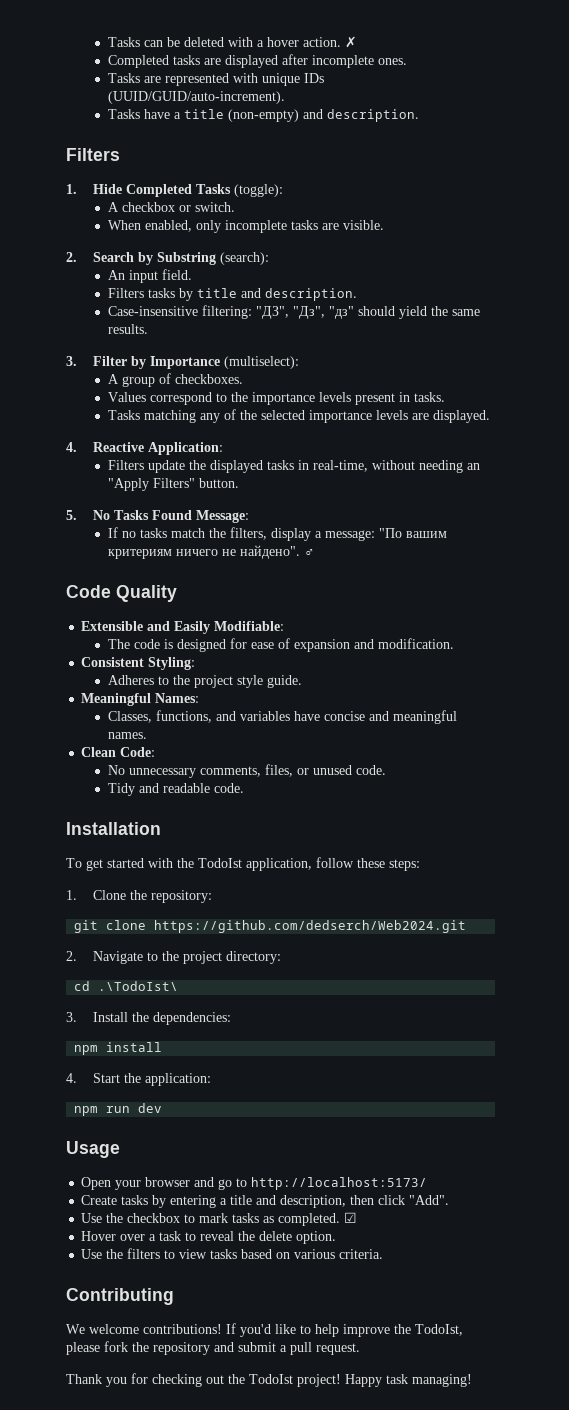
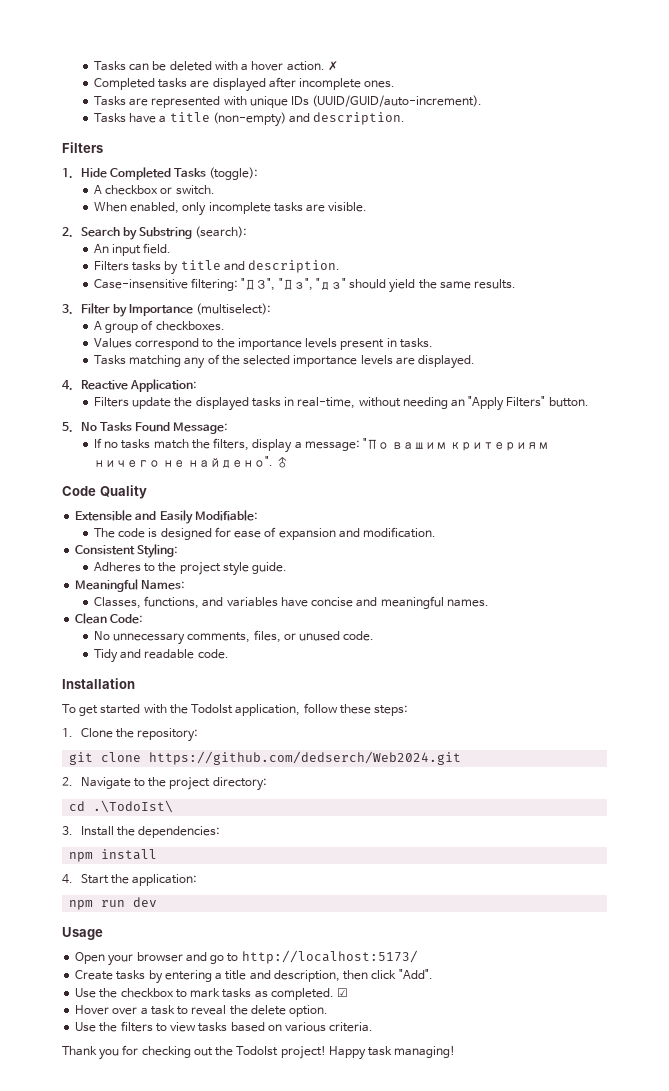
[66,1288,174,1305] [66,1323,463,1337] [66,1341,360,1355] // Contributing // We welcome contributions! If you'd like to help improve the TodoIst, please fork the repository and submit a pull request. -> (374, 1027) none

